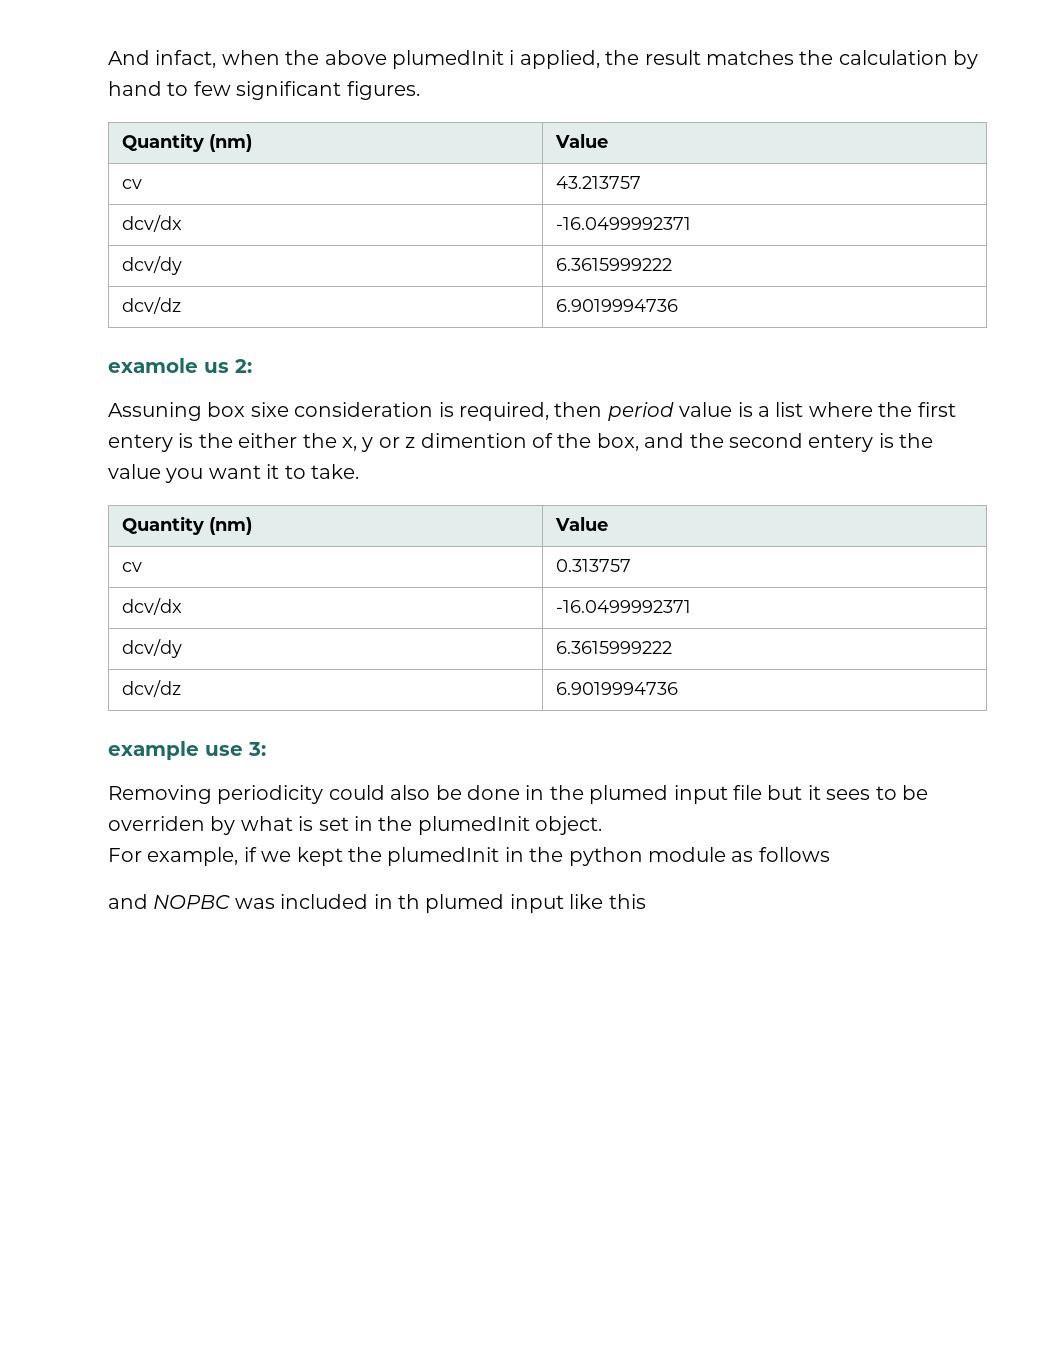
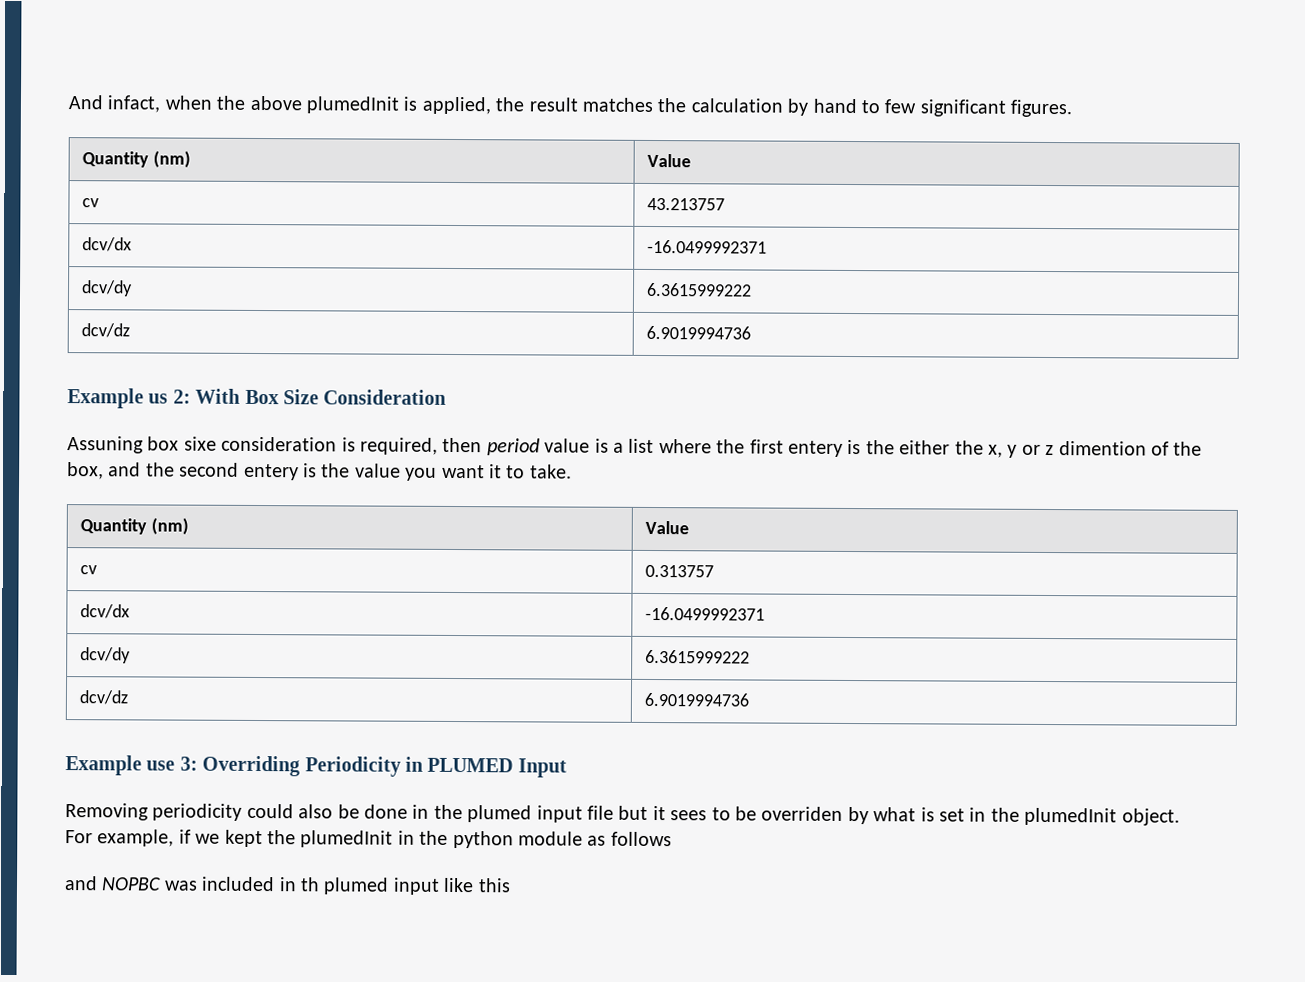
[509,50,515,65] i -> [403,96,418,111] is
[108,358,198,373] examole -> [67,388,144,409] Example
(252, 366) none -> [195,388,447,405] With Box Size Consideration
[108,741,199,760] example -> [65,755,142,776] Example
(266, 749) none -> [202,755,567,778] Overriding Periodicity in PLUMED Input

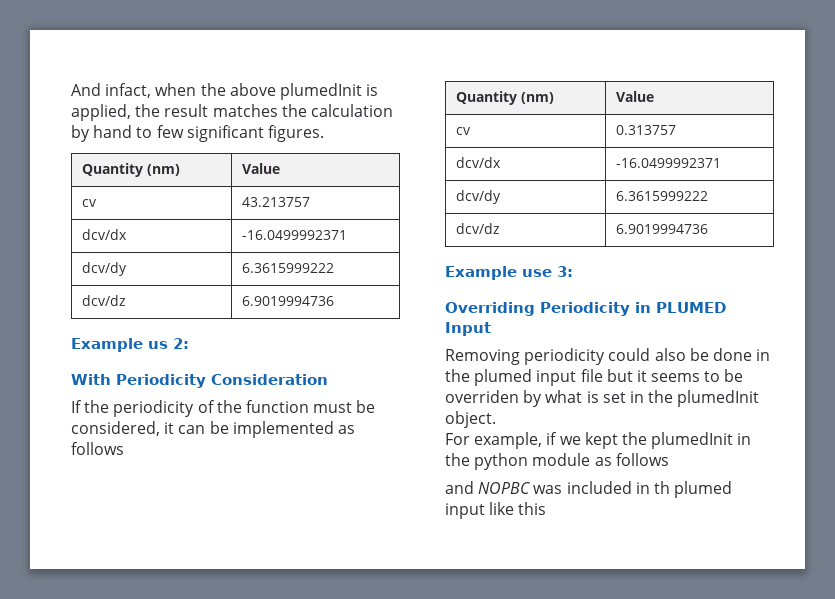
[195,388,447,405] [67,436,1203,458] [67,462,572,481] With Box Size Consideration // Assuning box sixe consideration is required, then period value is a list where the first entery is the either the x, y or z dimention of the box, and the second entery is the value you want it to take. -> [71,374,328,388] [71,400,376,417] [71,421,355,438] [71,442,124,455] // With Periodicity Consideration // If the periodicity of the function must be considered, it can be implemented as follows
(198, 763) none -> (573, 271) //
[670,810,708,821] sees -> [651,373,701,382] seems

